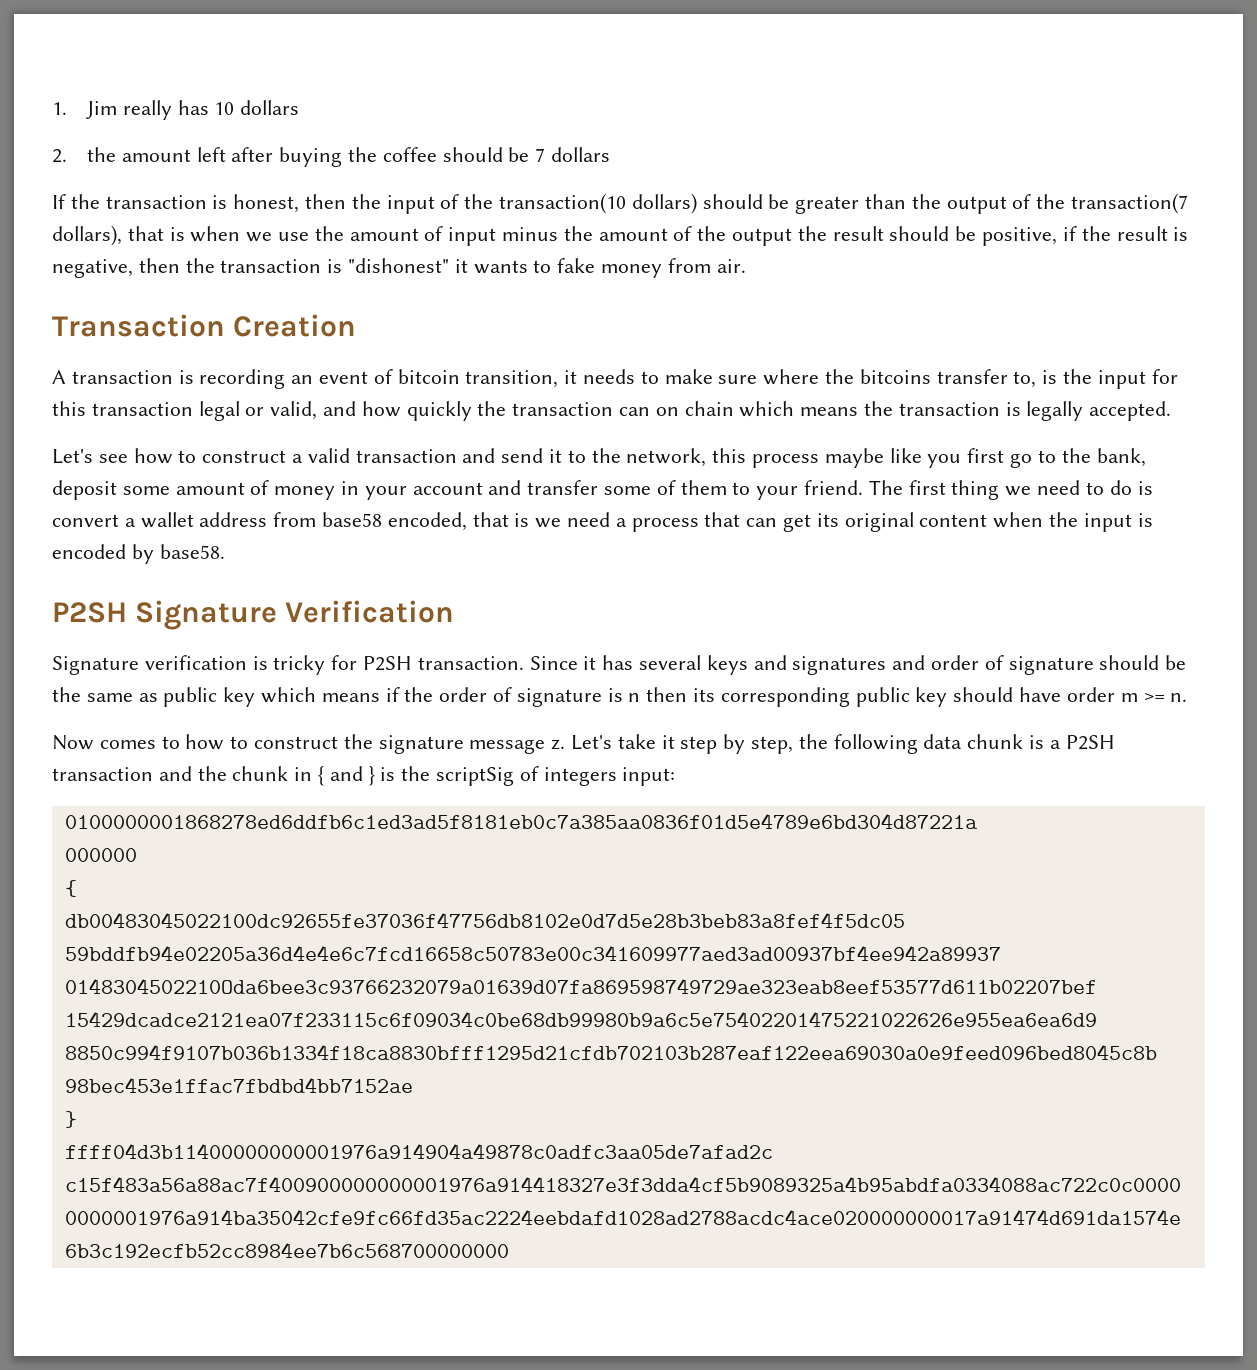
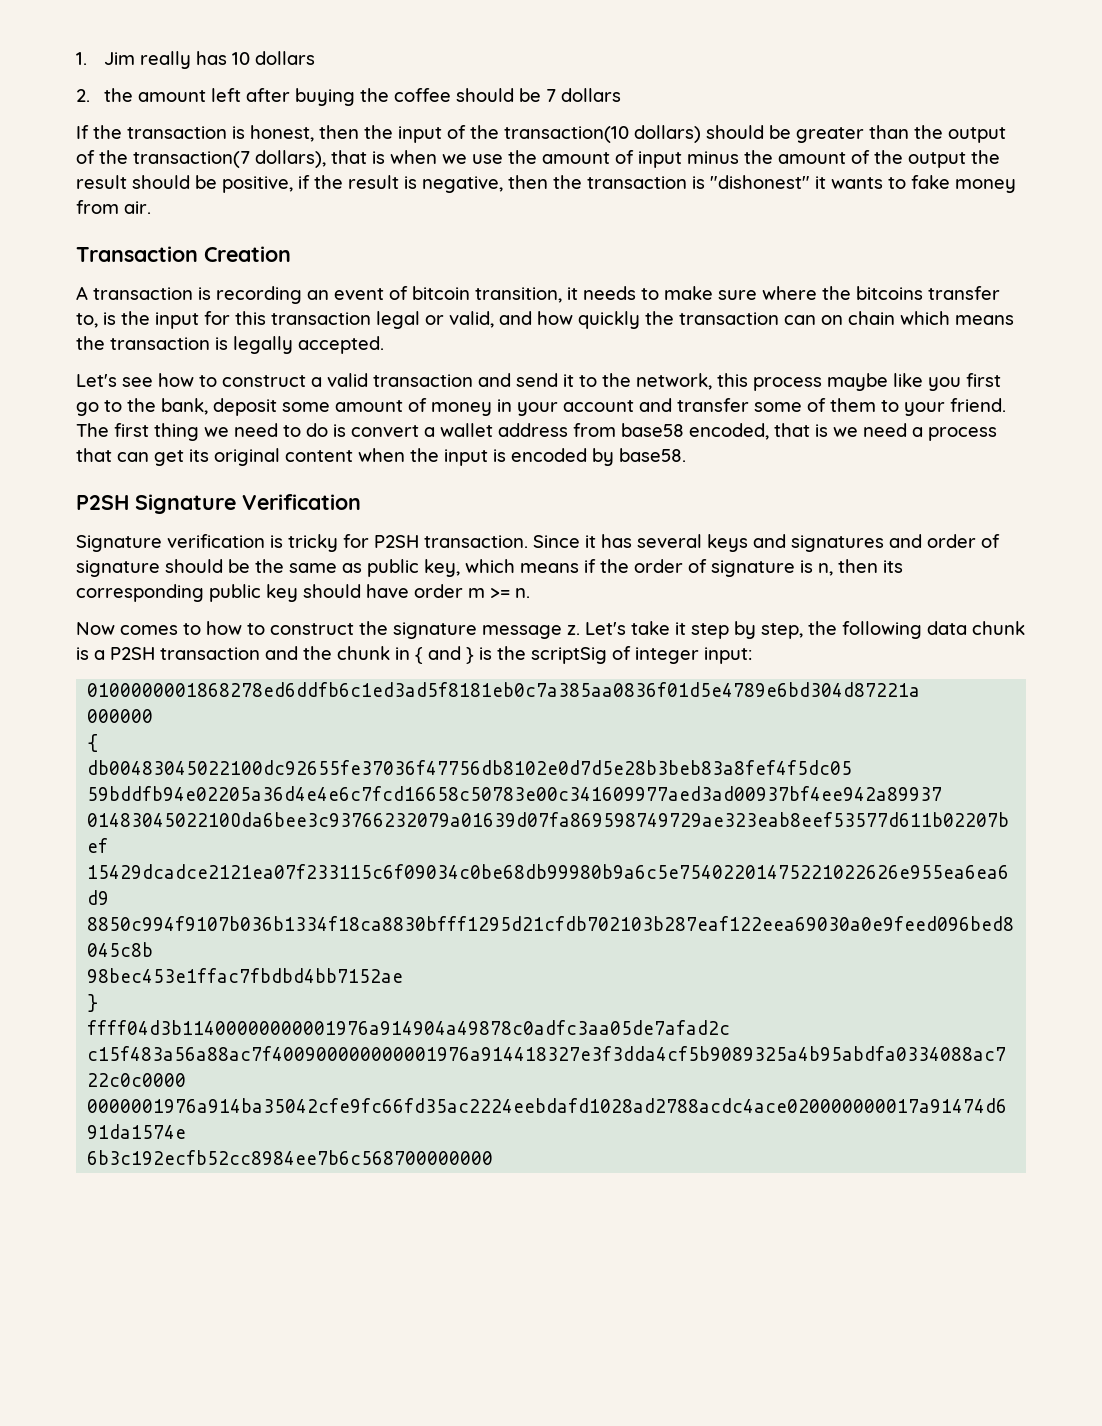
[223,687,256,707] key -> [424,559,460,577] key,
[628,693,641,702] n -> [818,563,833,576] n,
[543,767,617,786] integers -> [635,647,699,664] integer

